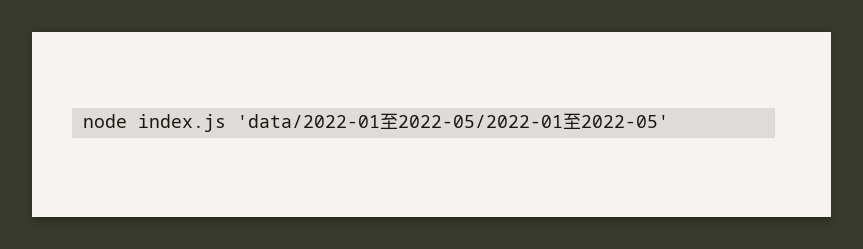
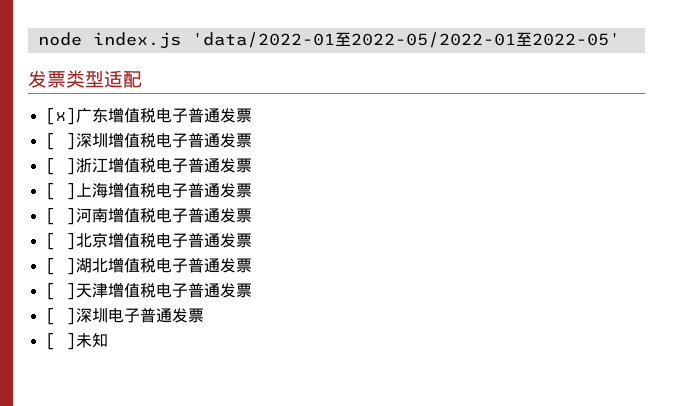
(669, 121) none -> [28,70,142,88] [45,107,252,125] [45,132,252,150] [45,157,252,175] [45,182,252,200] [45,207,252,225] [45,232,252,250] [45,257,252,275] [45,282,252,300] [45,307,204,325] [45,332,108,350] // 发票类型适配 // [x]广东增值税电子普通发票 // [ ]深圳增值税电子普通发票 // [ ]浙江增值税电子普通发票 // [ ]上海增值税电子普通发票 // [ ]河南增值税电子普通发票 // [ ]北京增值税电子普通发票 // [ ]湖北增值税电子普通发票 // [ ]天津增值税电子普通发票 // [ ]深圳电子普通发票 // [ ]未知

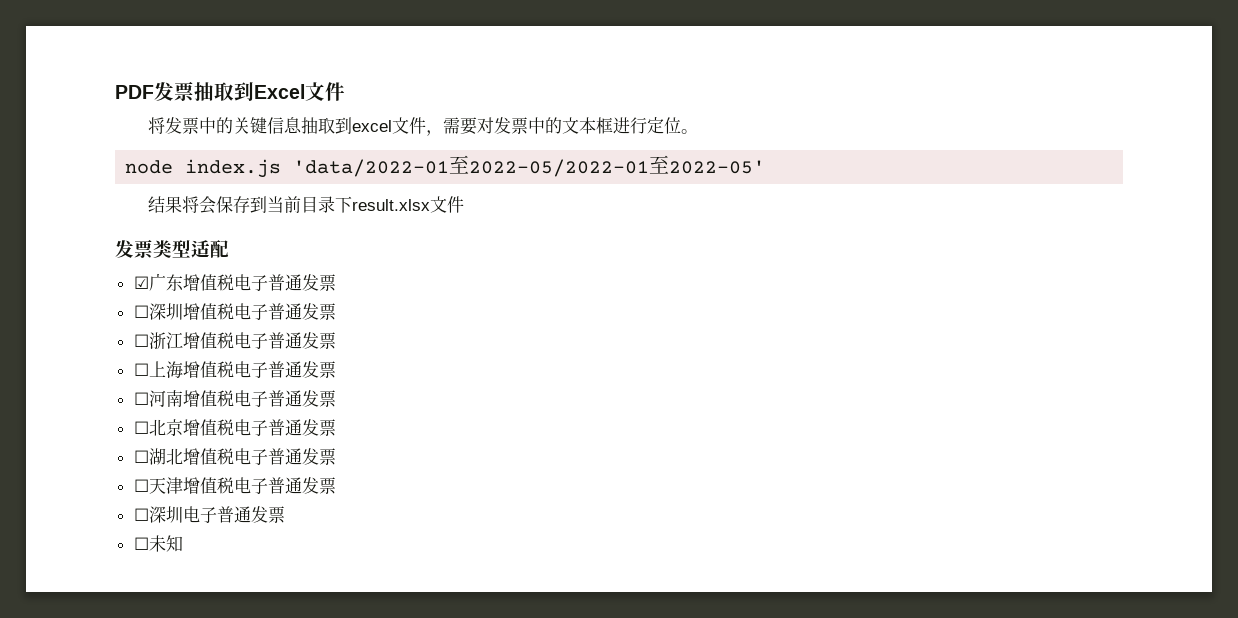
(37, 39) none -> [115,81,345,102] [147,117,698,136] PDF发票抽取到Excel文件 // 将发票中的关键信息抽取到excel文件，需要对发票中的文本框进行定位。 //
(620, 39) none -> [147,196,464,214] // 结果将会保存到当前目录下result.xlsx文件
[45,107,76,125] [x] -> [133,276,149,289] ☑
[45,132,76,150] [ ] -> [133,305,149,318] ☐
[45,157,76,175] [ ] -> [133,334,149,347] ☐
[45,182,76,200] [ ] -> [133,363,149,376] ☐
[45,207,76,225] [ ] -> [133,392,149,405] ☐
[45,232,76,250] [ ] -> [133,421,149,434] ☐
[45,257,76,275] [ ] -> [133,450,149,463] ☐
[45,282,76,300] [ ] -> [133,479,149,492] ☐
[45,307,76,325] [ ] -> [133,508,149,521] ☐
[45,332,76,350] [ ] -> [133,537,149,550] ☐

